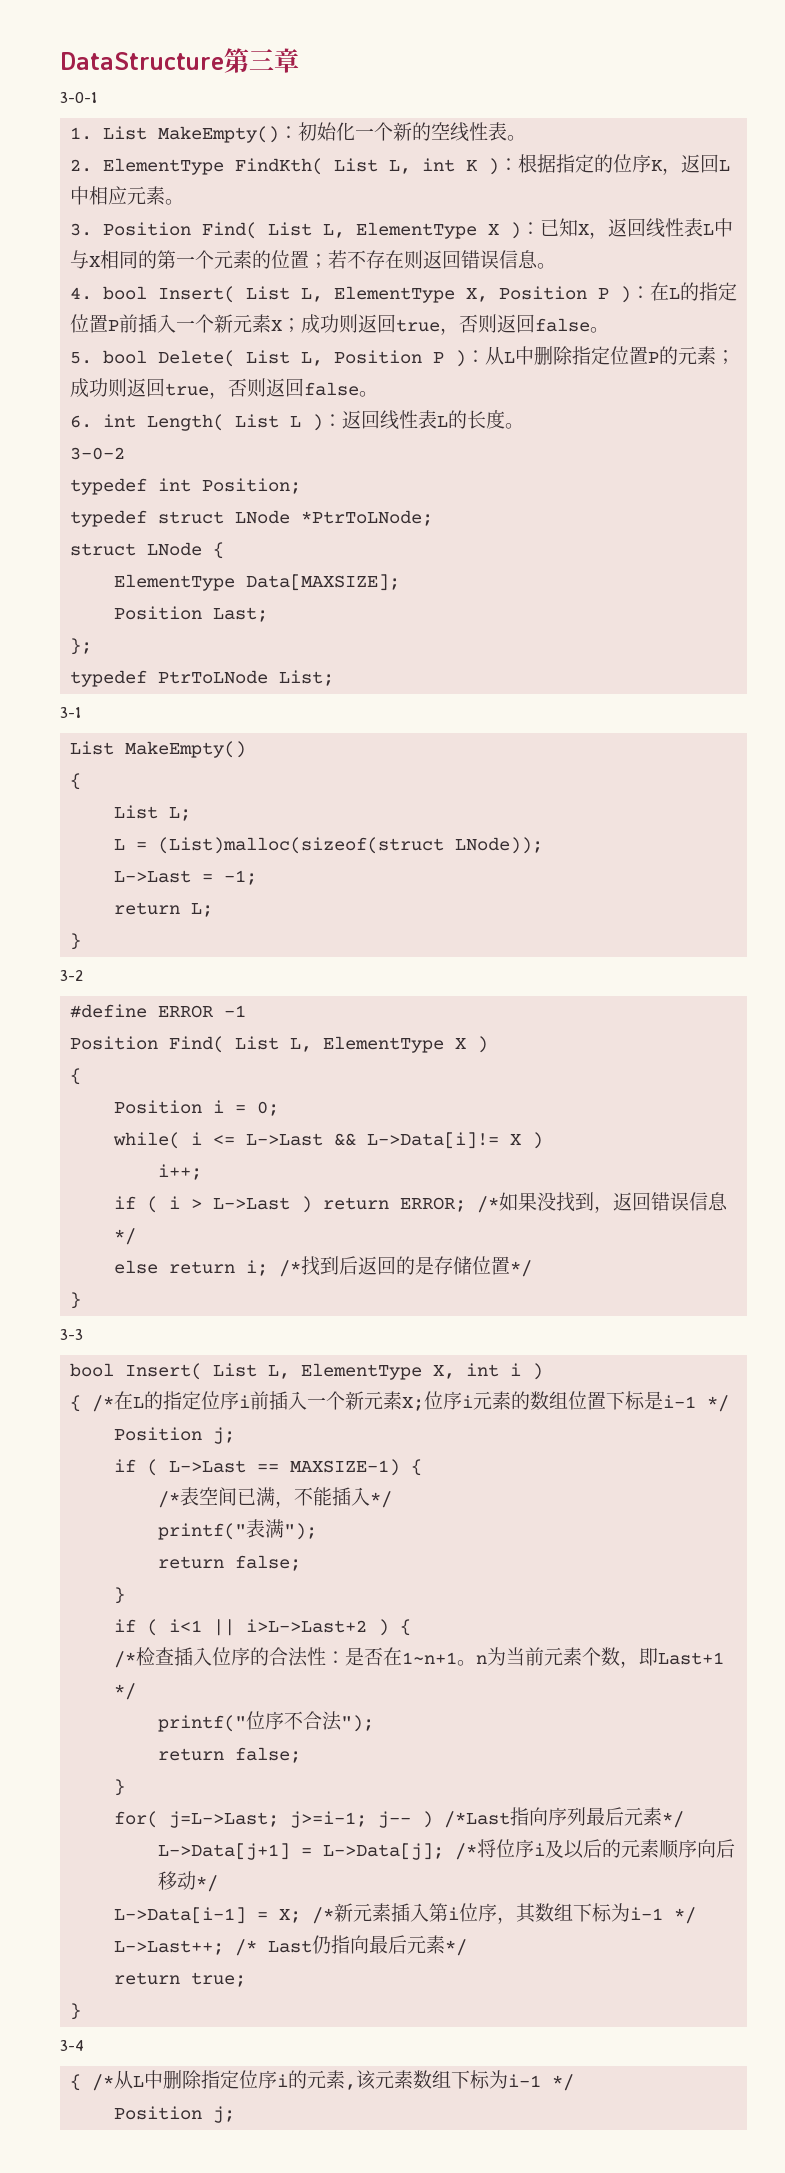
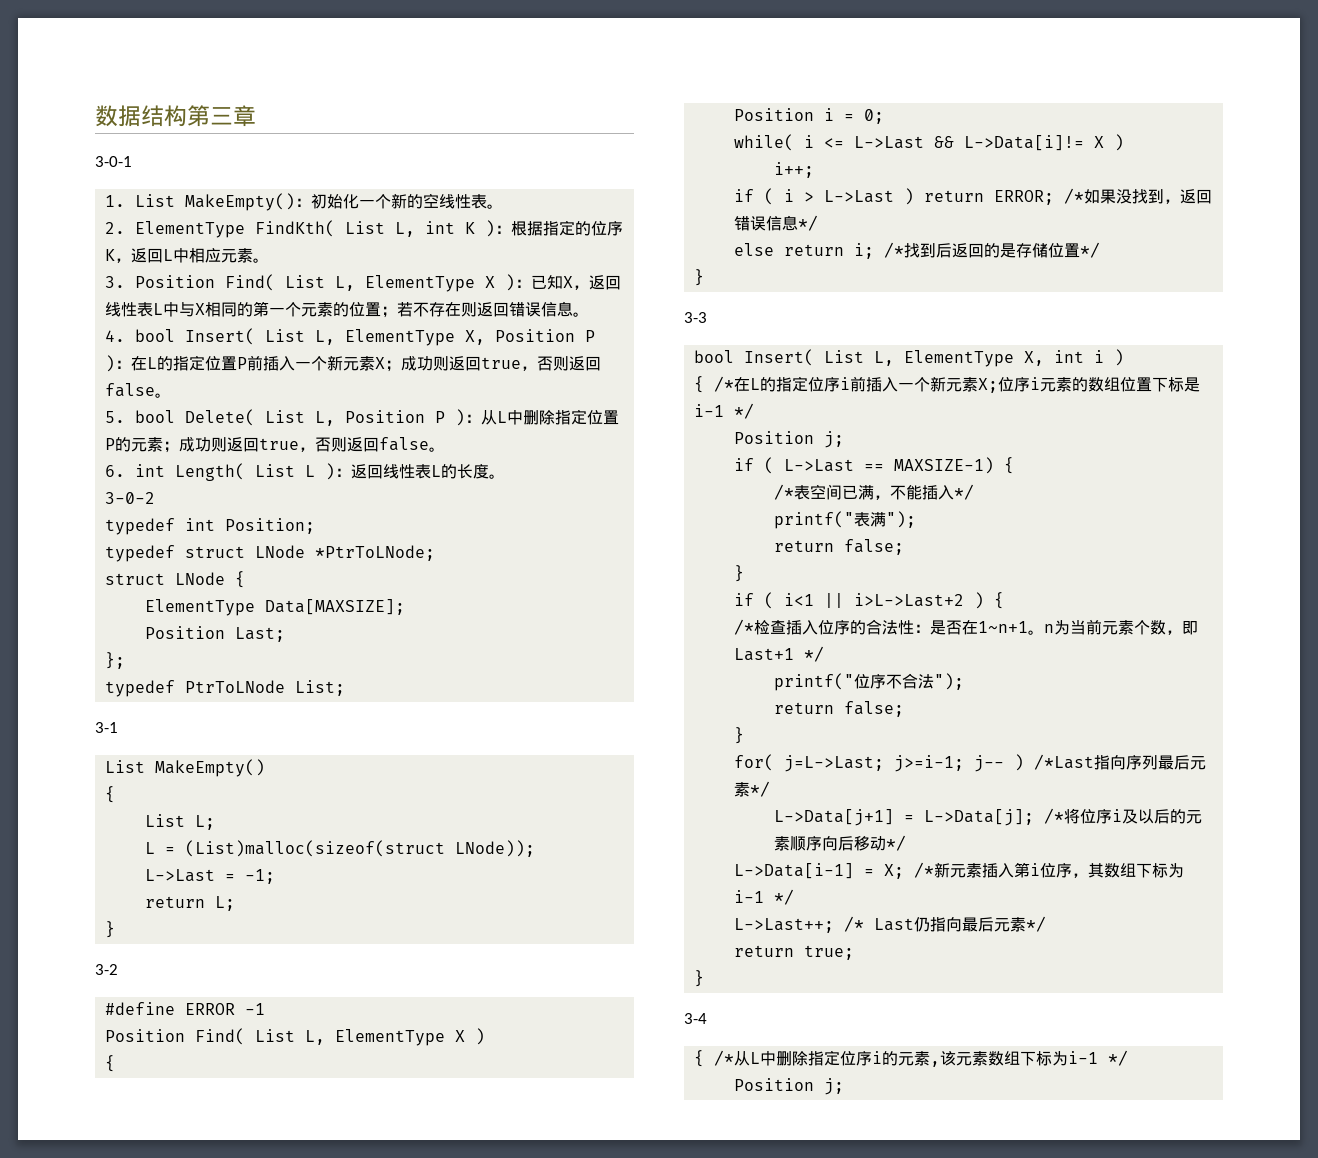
[60,52,224,70] DataStructure -> [95,105,187,127] 数据结构

